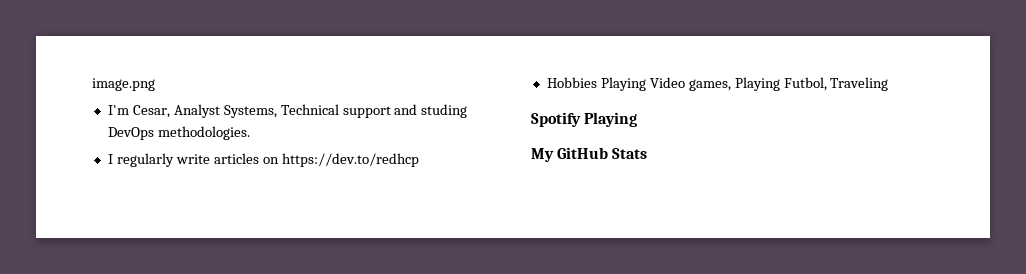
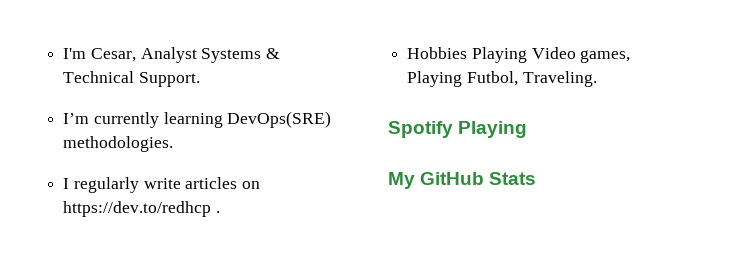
[92,78,155,91] image.png // -> (63, 53) none
[223,104,468,118] [107,127,154,140] Systems, Technical support and studing DevOps -> [201,48,281,63] [63,71,200,87] [63,111,332,128] Systems & Technical Support. // I’m currently learning DevOps(SRE)
(419, 160) none -> [215,211,220,213] .
[830,77,889,91] Traveling -> [522,71,597,87] Traveling.

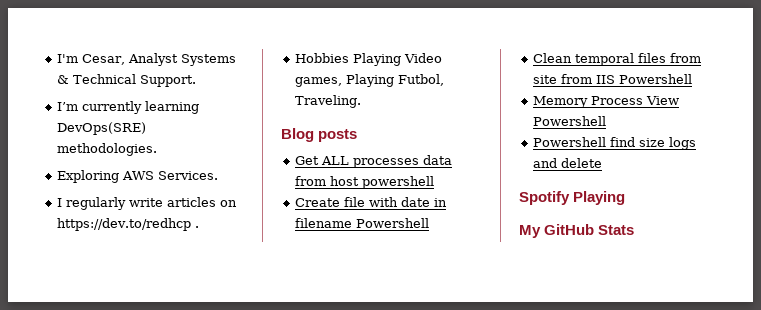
(174, 144) none -> [57,170,219,183] // Exploring AWS Services.
(597, 79) none -> [281,128,358,142] [295,155,453,168] [295,176,435,189] [295,197,448,207] [295,218,430,228] [533,53,702,66] [533,74,693,84] [533,96,680,108] [533,116,607,126] [533,137,697,150] [533,158,603,168] // Blog posts // Get ALL processes data from host powershell // Create file with date in filename Powershell // Clean temporal files from site from IIS Powershell // Memory Process View Powershell // Powershell find size logs and delete

